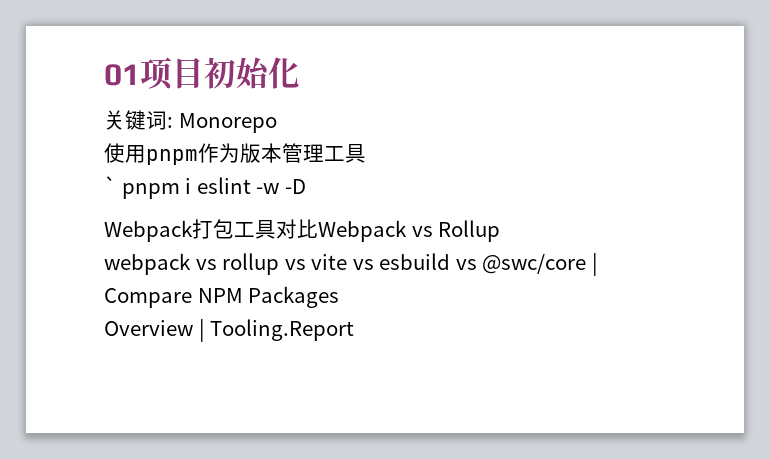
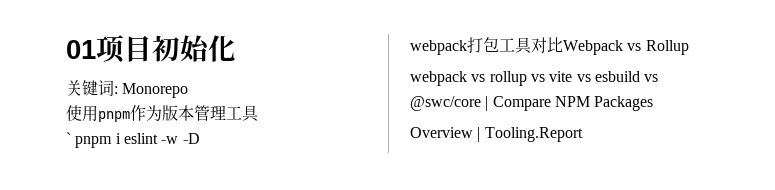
[104,220,193,242] Webpack -> [410,40,467,55] webpack

